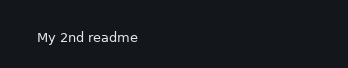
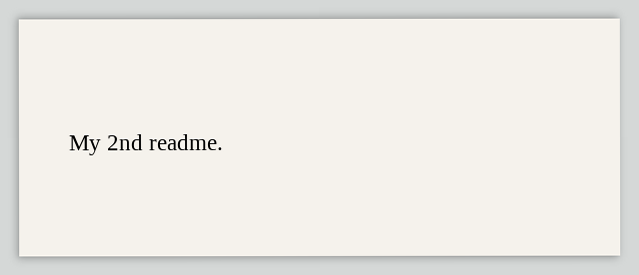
[88,31,138,42] readme -> [148,134,225,151] readme.

